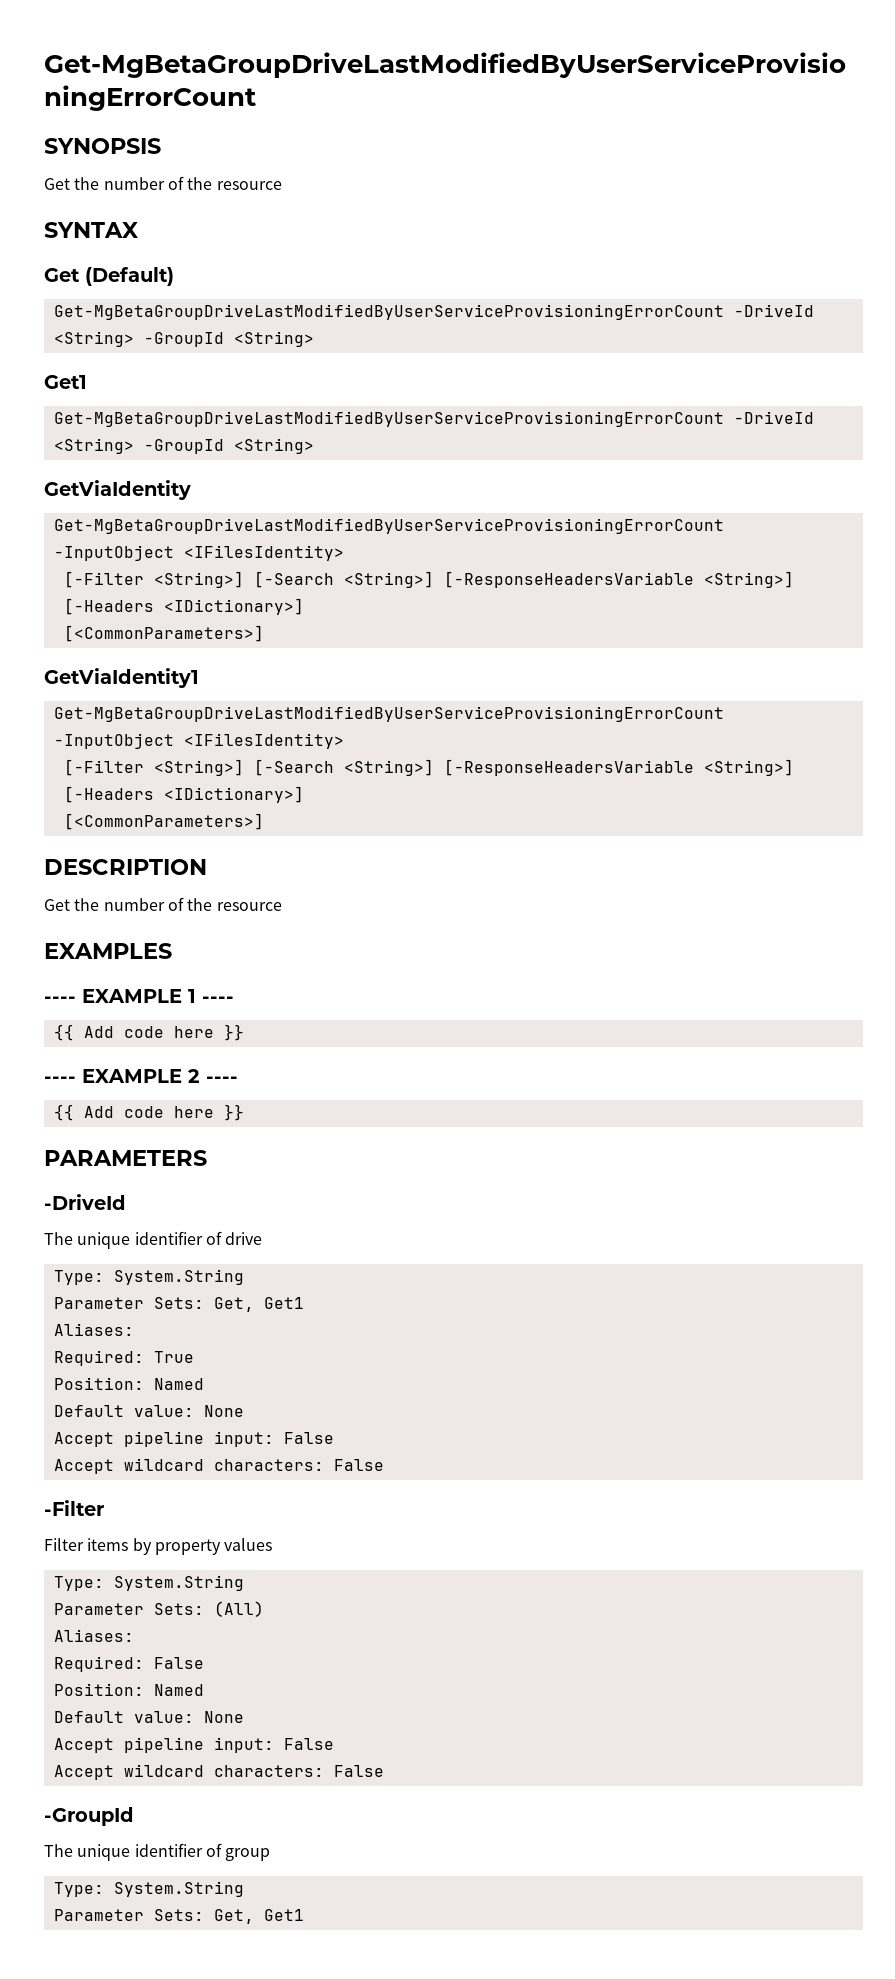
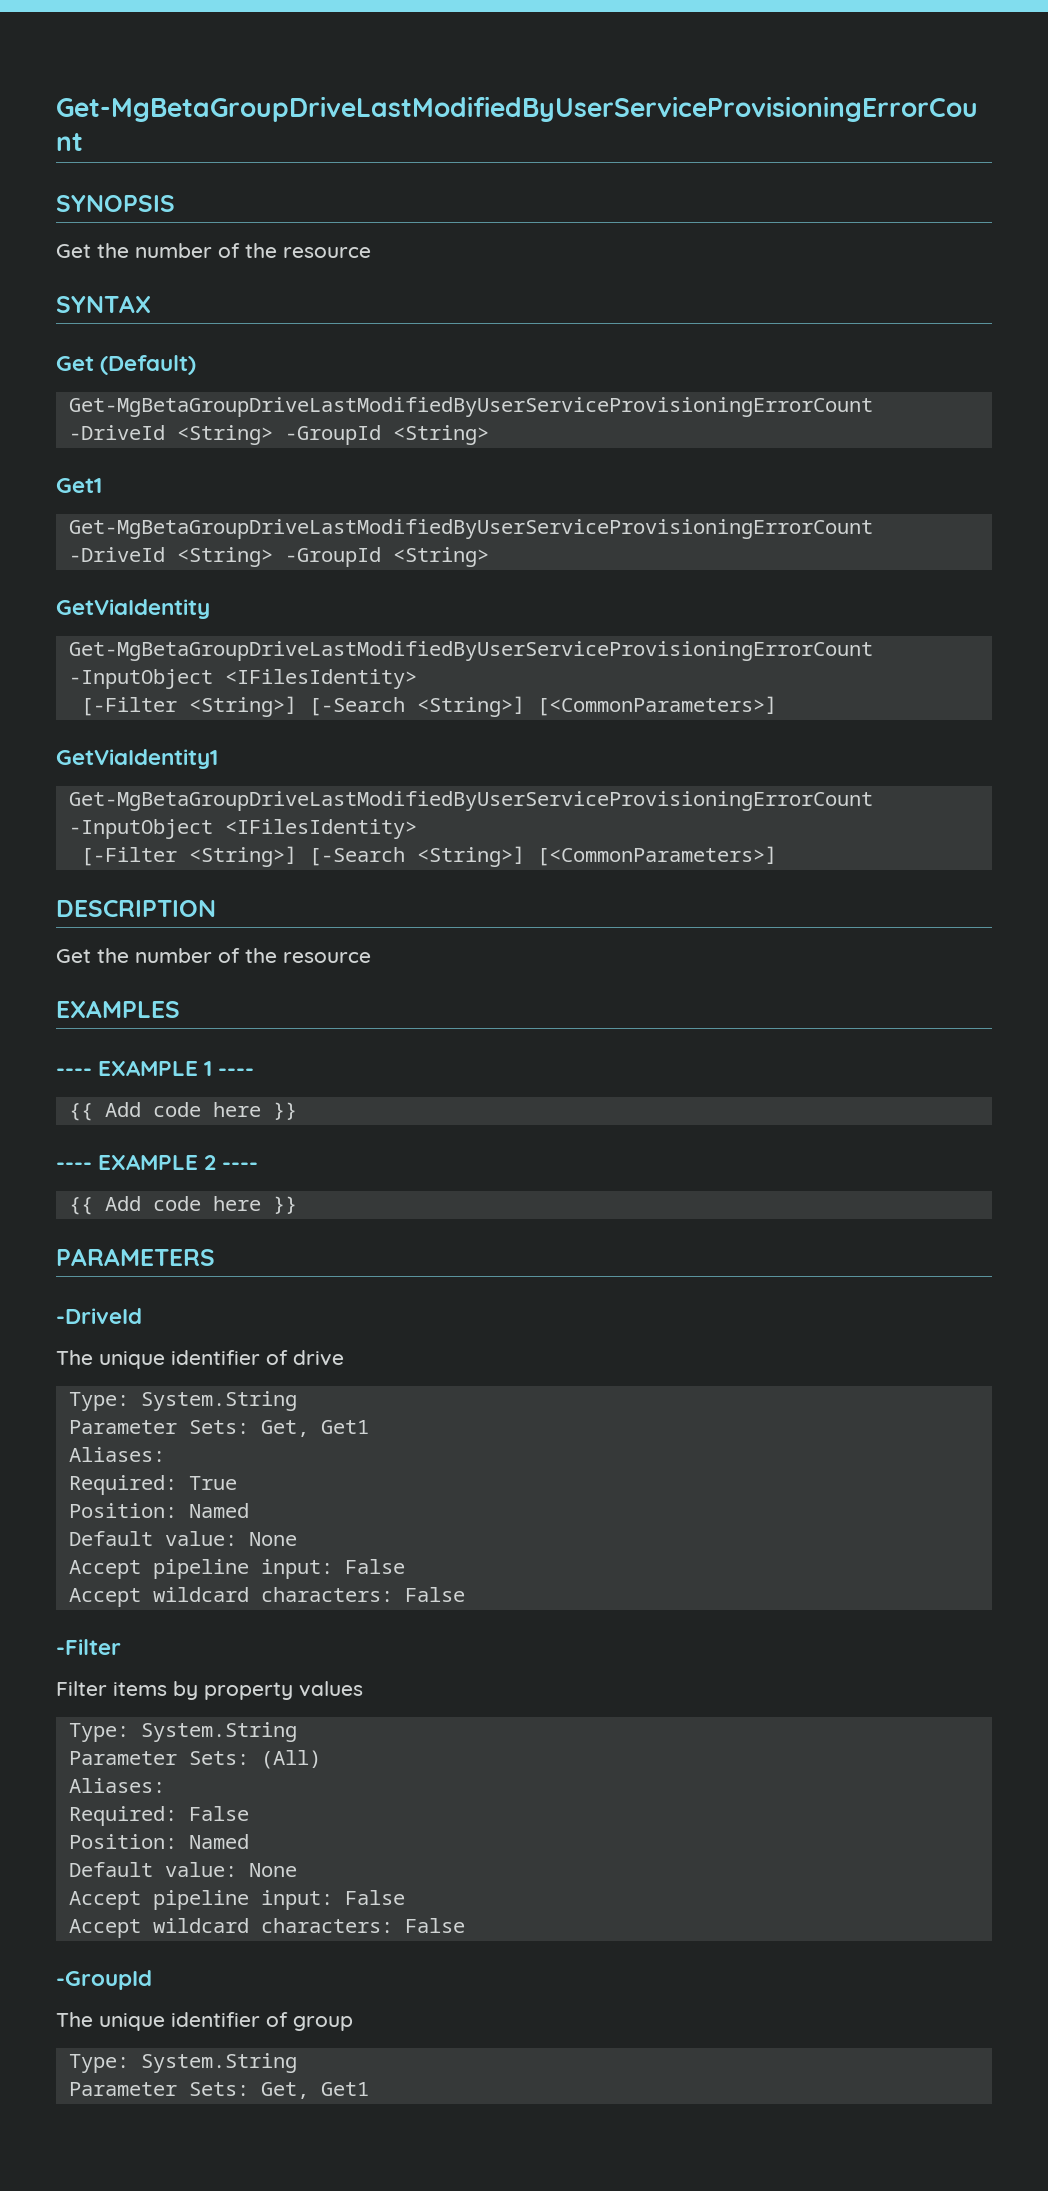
[443,571,794,588] [63,598,304,615] [-ResponseHeadersVariable <String>] [-Headers <IDictionary>] // -> (525, 706) none
[443,759,794,776] [63,786,304,803] [-ResponseHeadersVariable <String>] [-Headers <IDictionary>] // -> (525, 856) none

